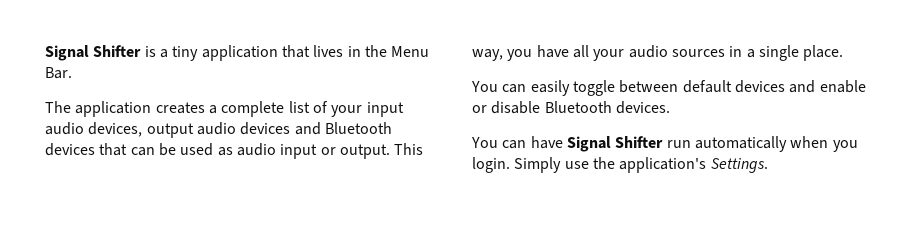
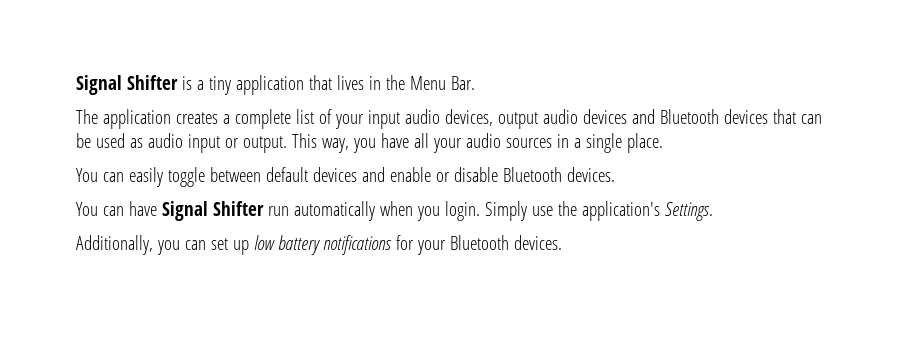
(768, 165) none -> [76,235,562,255] // Additionally, you can set up low battery notifications for your Bluetooth devices.

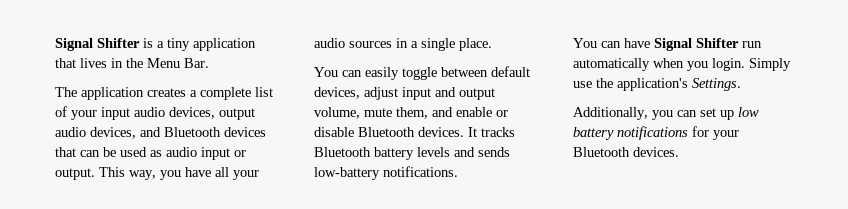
[582,109,627,124] devices -> [90,127,136,139] devices,
[312,167,357,182] devices -> [314,87,495,100] [314,107,428,119] devices, adjust input and output volume, mute them,
(615, 174) none -> [468,127,515,137] [314,147,510,160] [314,166,458,180] It tracks Bluetooth battery levels and sends low-battery notifications.

